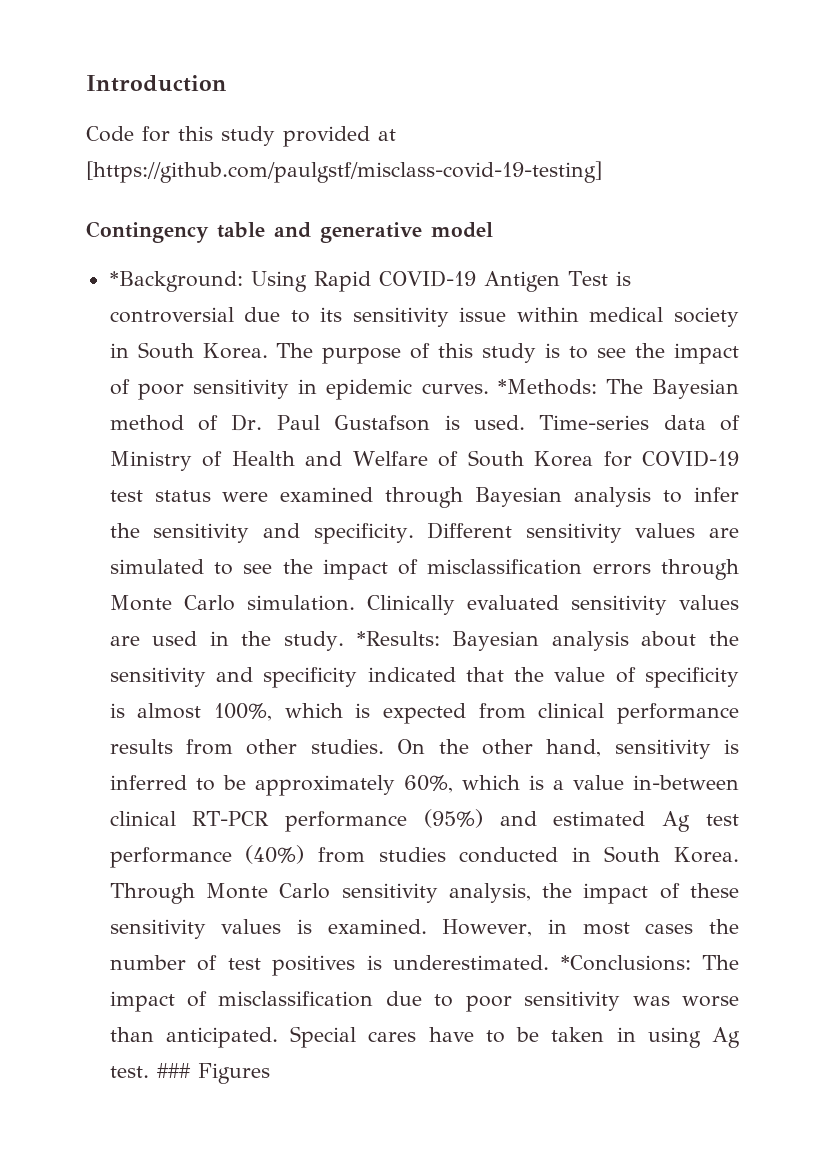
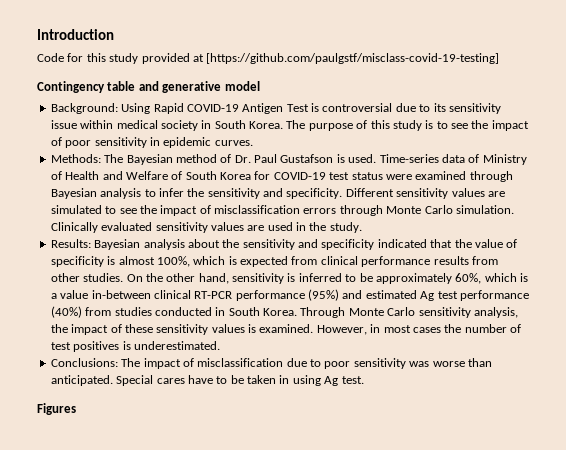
[109,271,243,292] *Background: -> [50,103,118,114] Background:
[497,379,597,395] *Methods: -> [50,154,101,163] // Methods:
[356,631,440,646] *Results: -> [50,239,91,248] // Results:
[560,955,691,971] *Conclusions: -> [50,358,118,367] // Conclusions:
[156,1063,191,1078] ### -> (364, 380) //

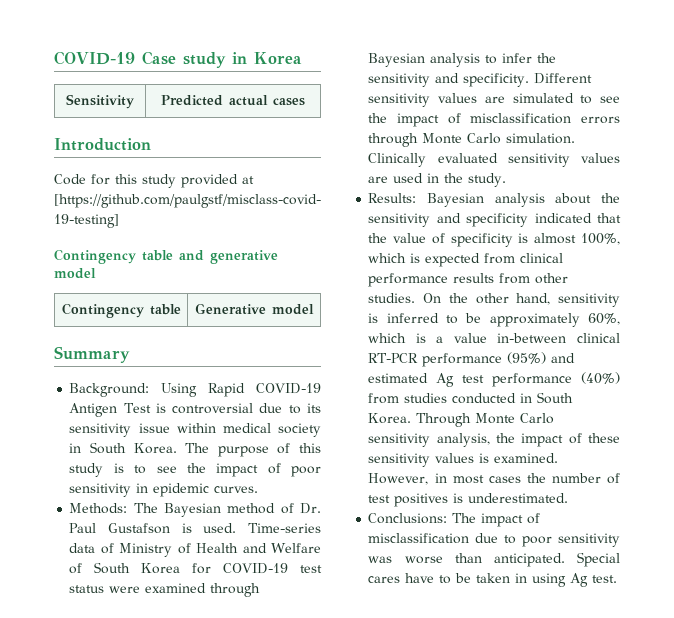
(37, 34) none -> [54,51,302,68] [66,94,134,109] [161,95,305,106] COVID-19 Case study in Korea // Sensitivity | Predicted actual cases //
(260, 86) none -> [61,303,181,318] [195,303,314,315] [54,346,130,363] // Contingency table | Generative model // Summary
[37,403,76,415] // Figures -> (618, 579) none

